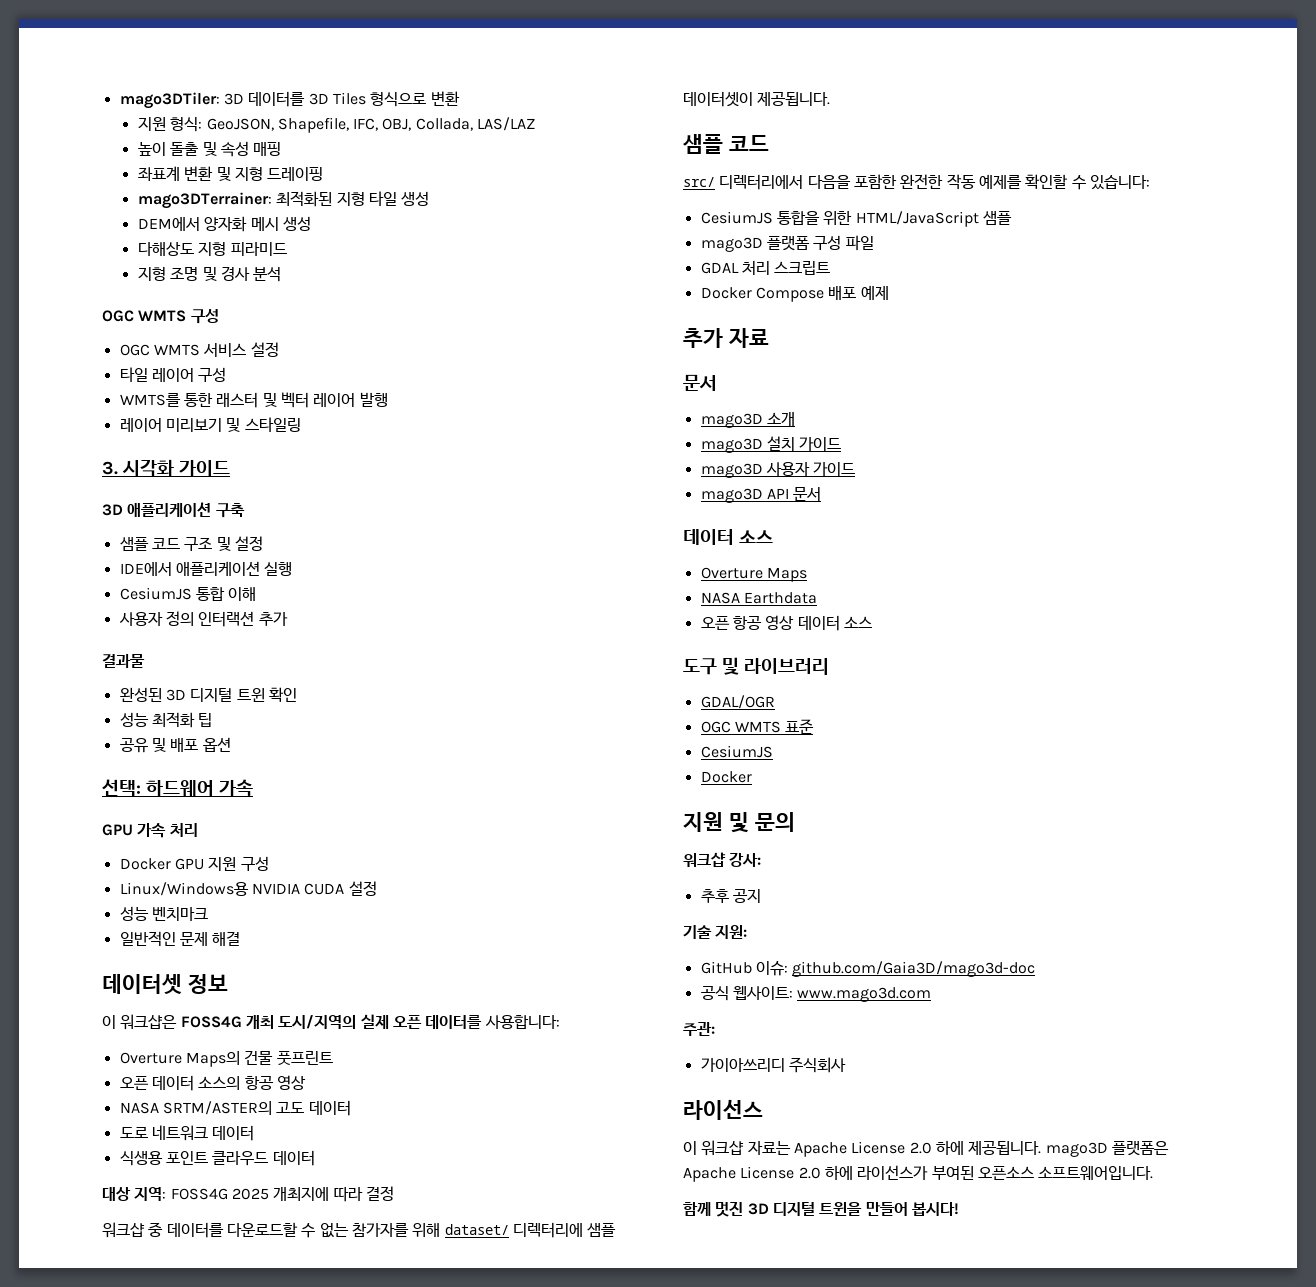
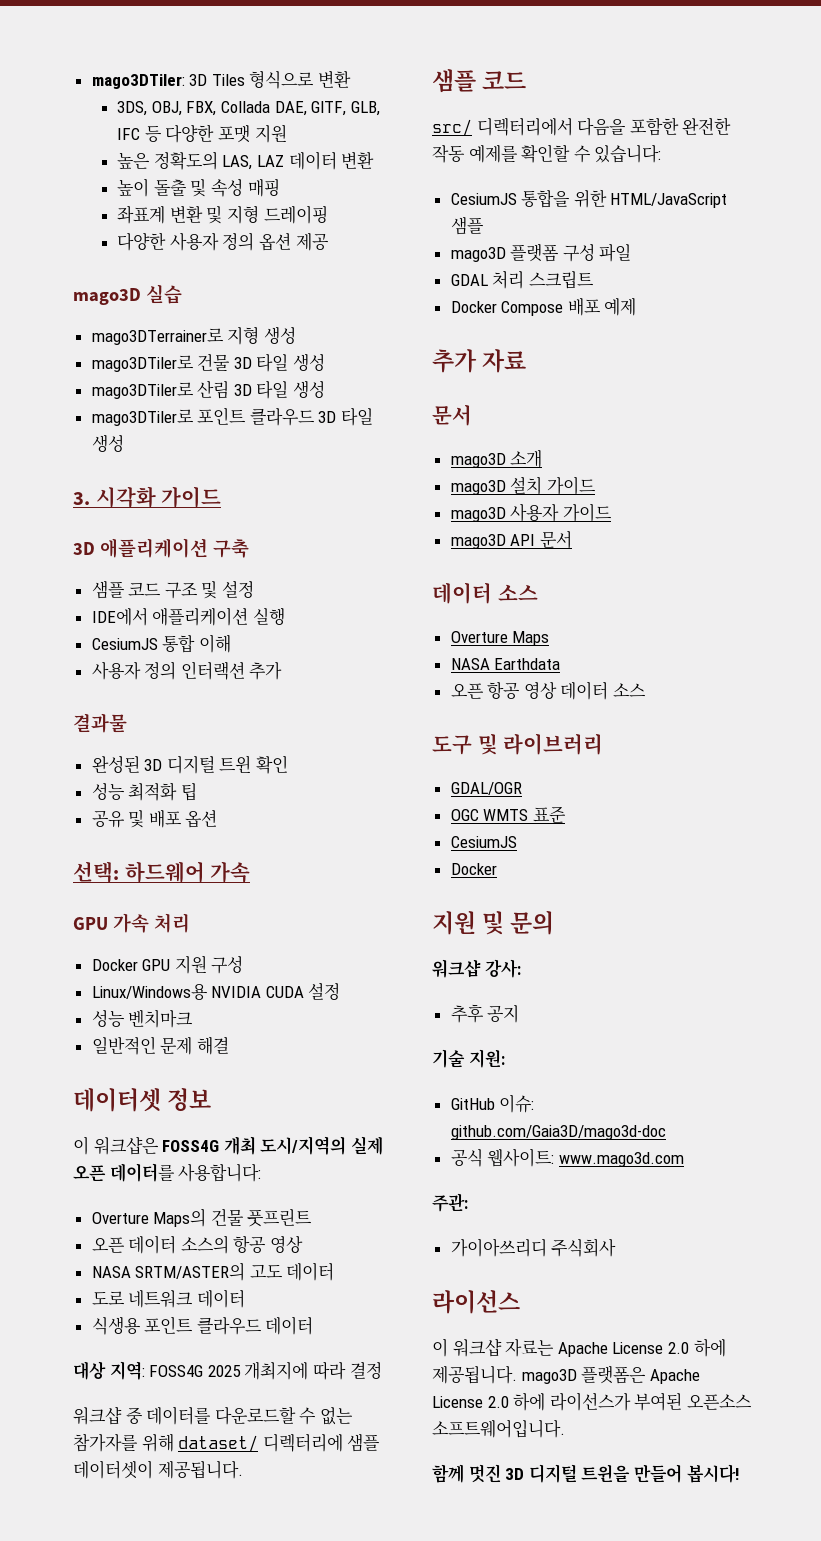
[248,91,329,107] 데이터를 3D -> (208, 80) none
[137,117,536,133] 지원 형식: GeoJSON, Shapefile, IFC, OBJ, Collada, LAS/LAZ -> [117,101,380,116] [117,124,287,143] [117,151,375,170] 3DS, OBJ, FBX, Collada DAE, GlTF, GLB, IFC 등 다양한 포맷 지원 // 높은 정확도의 LAS, LAZ 데이터 변환
[137,191,430,209] [137,216,311,232] [137,242,287,256] [137,266,282,282] [102,309,219,324] [119,342,279,357] [119,367,227,382] [119,392,388,408] [119,417,301,432] mago3DTerrainer: 최적화된 지형 타일 생성 // DEM에서 양자화 메시 생성 // 다해상도 지형 피라미드 // 지형 조명 및 경사 분석 // OGC WMTS 구성 // OGC WMTS 서비스 설정 // 타일 레이어 구성 // WMTS를 통한 래스터 및 벡터 레이어 발행 // 레이어 미리보기 및 스타일링 -> [117,232,329,251] [73,284,182,305] [91,326,296,345] [91,353,326,372] [91,380,326,399] [91,407,374,426] [91,434,124,452] 다양한 사용자 정의 옵션 제공 // mago3D 실습 // mago3DTerrainer로 지형 생성 // mago3DTiler로 건물 3D 타일 생성 // mago3DTiler로 산림 3D 타일 생성 // mago3DTiler로 포인트 클라우드 3D 타일 생성

